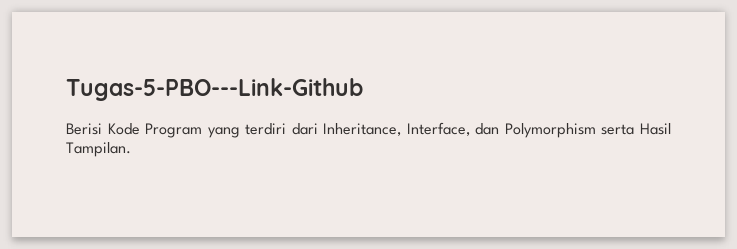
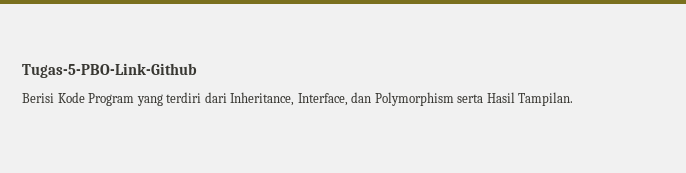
[66,78,363,101] Tugas-5-PBO---Link-Github -> [22,63,197,78] Tugas-5-PBO-Link-Github

